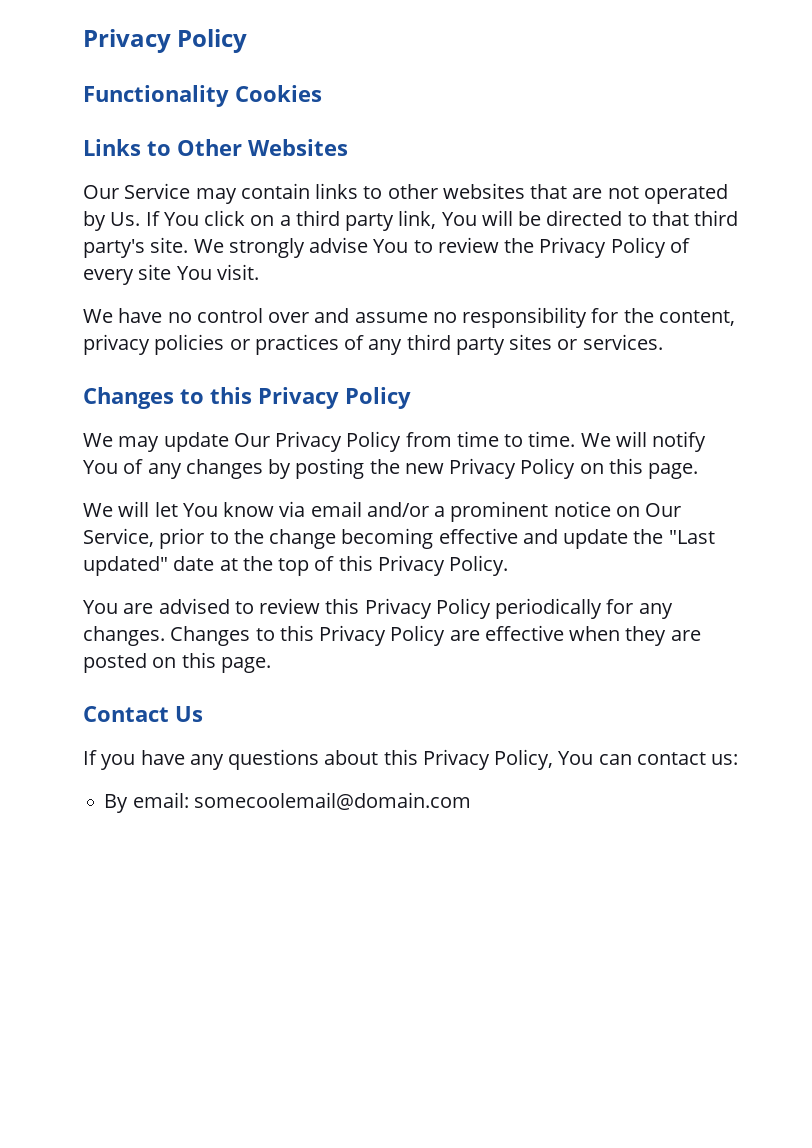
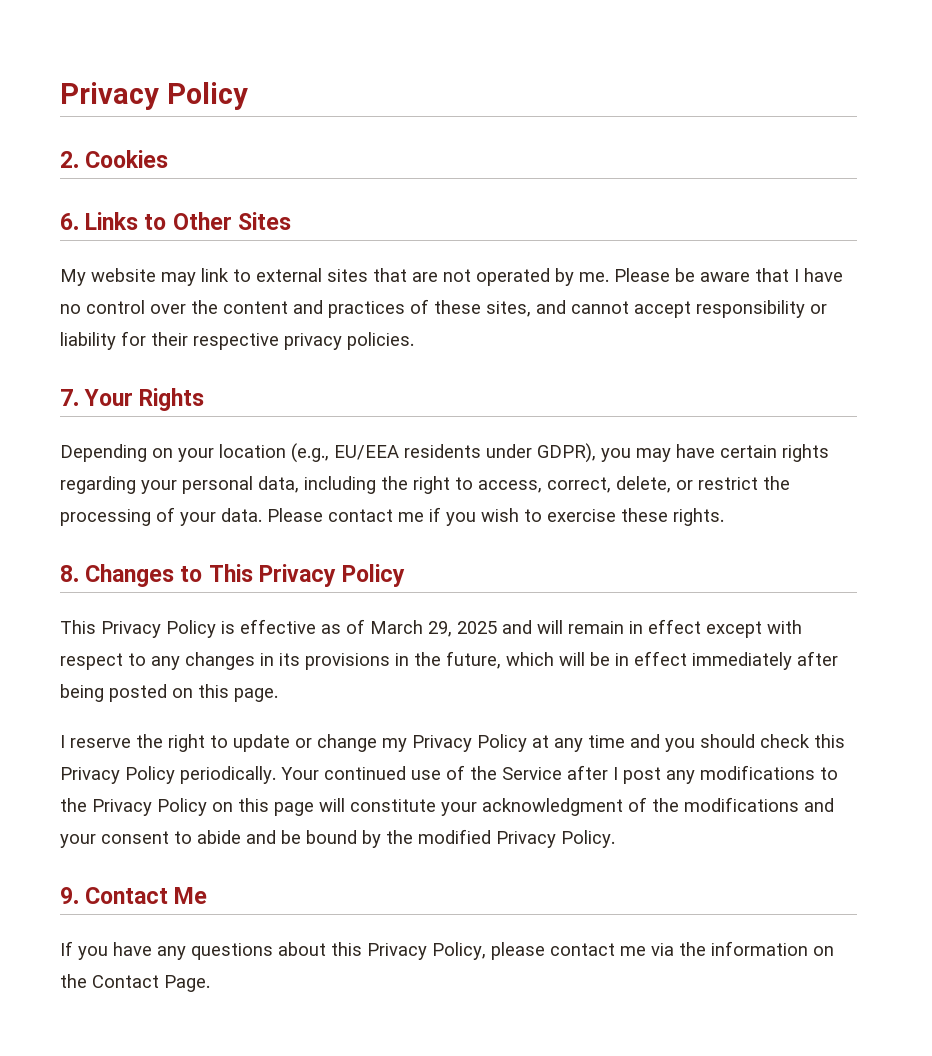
[83,29,248,53] [83,85,229,107] Privacy Policy // Functionality -> [60,82,248,110] [60,151,79,168] Privacy Policy // 2.
(322, 93) none -> [60,213,79,230] 6.
[248,139,348,156] [83,183,525,204] Websites // Our Service may contain links to other websites -> [237,212,291,230] [60,268,368,286] Sites // My website may link to external sites
[110,210,739,231] [83,237,690,258] [83,264,259,285] [83,307,735,328] [83,334,663,355] [83,387,411,409] [83,431,707,452] [83,458,699,479] [83,501,682,522] [83,528,715,549] [83,555,509,576] [83,598,673,619] [83,625,701,646] [83,652,271,673] [83,706,203,722] Us. If You click on a third party link, You will be directed to that third party's site. We strongly advise You to review the Privacy Policy of every site You visit. // We have no control over and assume no responsibility for the content, privacy policies or practices of any third party sites or services. // Changes to this Privacy Policy // We may update Our Privacy Policy from time to time. We will notify You of any changes by posting the new Privacy Policy on this page. // We will let You know via email and/or a prominent notice on Our Service, prior to the change becoming effective and update the "Last updated" date at the top of this Privacy Policy. // You are advised to review this Privacy Policy periodically for any changes. Changes to this Privacy Policy are effective when they are posted on this page. // Contact Us -> [579,268,843,282] [60,299,827,318] [60,331,414,350] [60,388,205,411] [60,443,829,463] [60,476,790,494] [60,507,724,526] [60,564,406,587] [60,619,802,638] [60,651,838,670] [60,684,278,702] [60,734,845,752] [60,765,838,784] [60,797,834,816] [60,829,615,848] [60,887,208,904] me. Please be aware that I have no control over the content and practices of these sites, and cannot accept responsibility or liability for their respective privacy policies. // 7. Your Rights // Depending on your location (e.g., EU/EEA residents under GDPR), you may have certain rights regarding your personal data, including the right to access, correct, delete, or restrict the processing of your data. Please contact me if you wish to exercise these rights. // 8. Changes to This Privacy Policy // This Privacy Policy is effective as of March 29, 2025 and will remain in effect except with respect to any changes in its provisions in the future, which will be in effect immediately after being posted on this page. // I reserve the right to update or change my Privacy Policy at any time and you should check this Privacy Policy periodically. Your continued use of the Service after I post any modifications to the Privacy Policy on this page will constitute your acknowledgment of the modifications and your consent to abide and be bound by the modified Privacy Policy. // 9. Contact Me
[558,751,739,765] [104,792,471,813] You can contact us: // By email: somecoolemail@domain.com -> [491,941,834,960] [60,974,210,992] please contact me via the information on the Contact Page.

